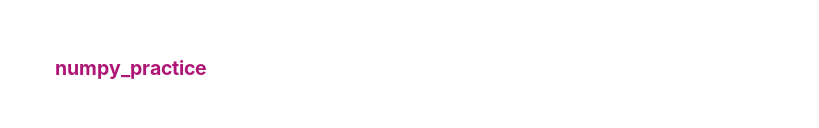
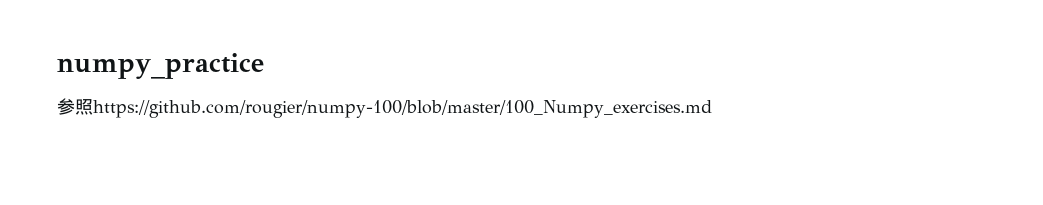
(207, 69) none -> [57,98,712,118] // 参照https://github.com/rougier/numpy-100/blob/master/100_Numpy_exercises.md

